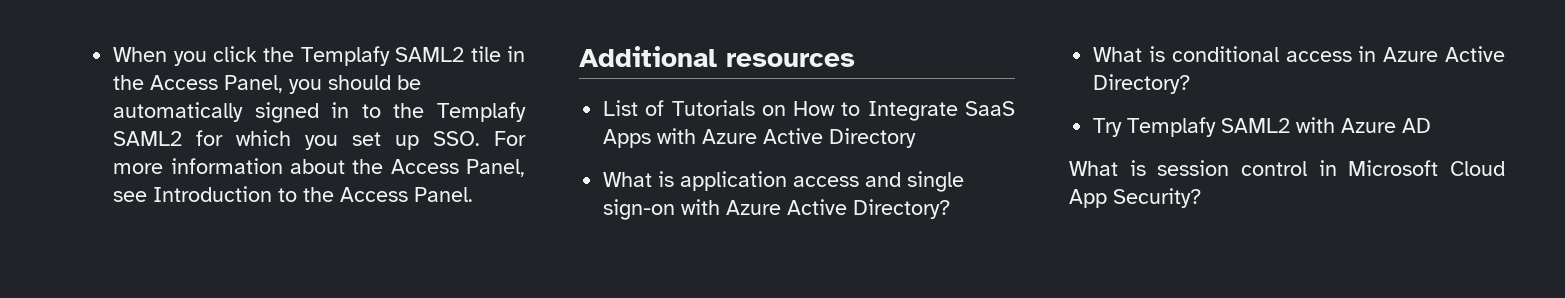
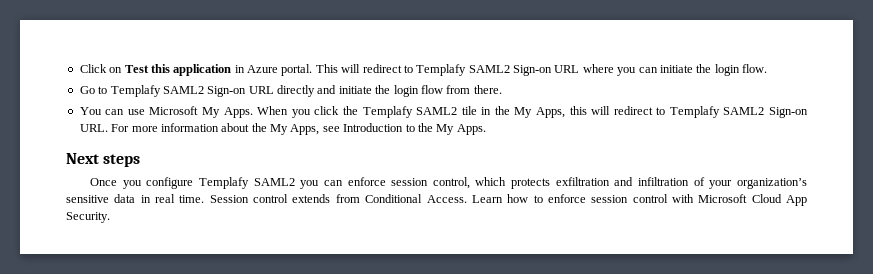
(113, 54) none -> [79,64,767,76] [79,85,502,97] [79,106,253,118] Click on Test this application in Azure portal. This will redirect to Templafy SAML2 Sign-on URL where you can initiate the login flow. // Go to Templafy SAML2 Sign-on URL directly and initiate the login flow from there. // You can use Microsoft My Apps.
[150,75,422,94] [113,102,526,123] [113,130,481,150] Access Panel, you should be automatically signed in to the Templafy SAML2 for which you set up SSO. -> [514,106,809,118] [79,124,108,132] My Apps, this will redirect to Templafy SAML2 Sign-on URL.
[390,159,525,177] Access Panel, -> [270,124,320,135] My Apps,
[340,187,474,202] [579,46,855,67] [603,100,1015,121] [603,128,917,148] [603,171,965,192] [603,199,951,220] [1093,46,1505,62] [1093,74,1191,94] [1093,117,1432,137] [1069,160,1146,176] Access Panel. // Additional resources // List of Tutorials on How to Integrate SaaS Apps with Azure Active Directory // What is application access and single sign-on with Azure Active Directory? // What is conditional access in Azure Active Directory? // Try Templafy SAML2 with Azure AD // What is -> [436,124,486,135] [66,153,141,167] [89,177,807,189] [66,194,586,203] My Apps. // Next steps // Once you configure Templafy SAML2 you can enforce session control, which protects exfiltration and infiltration of your organization’s sensitive data in real time. Session control extends from Conditional Access. Learn how to enforce
[1318,160,1337,176] in -> [671,194,694,203] with
[1113,188,1201,208] Security? -> [66,212,110,223] Security.

